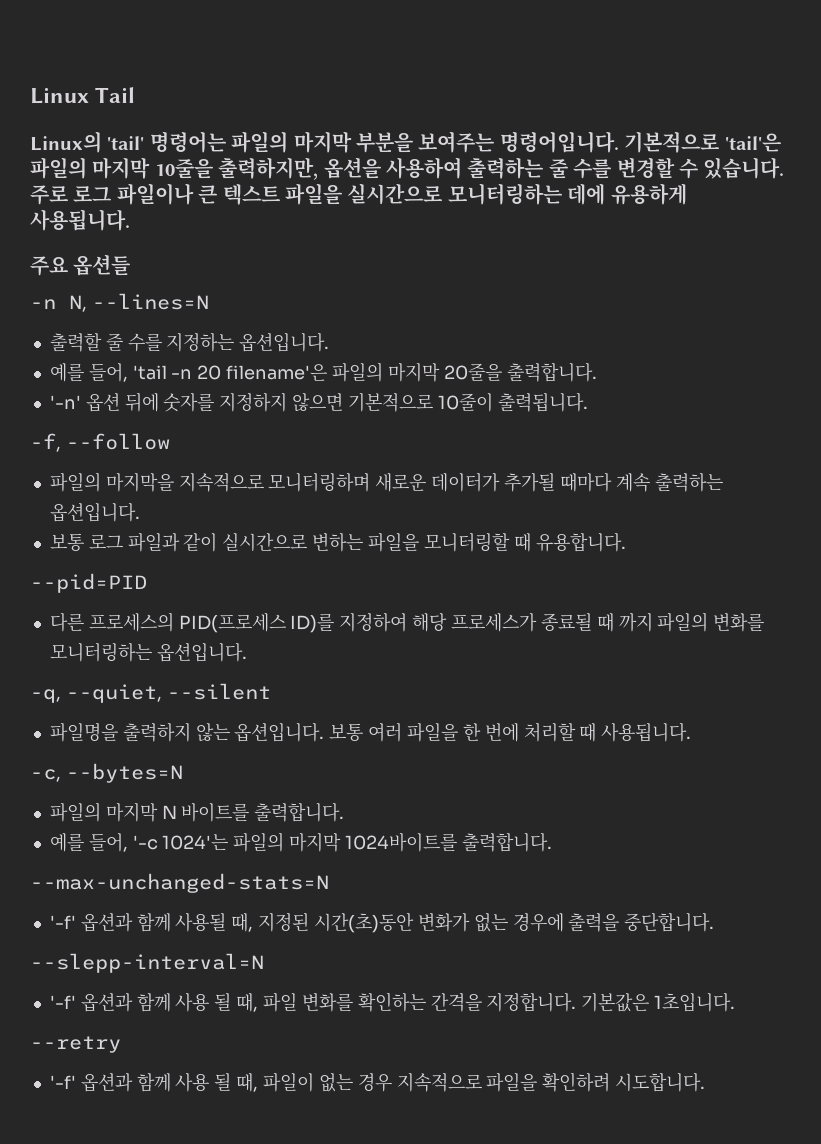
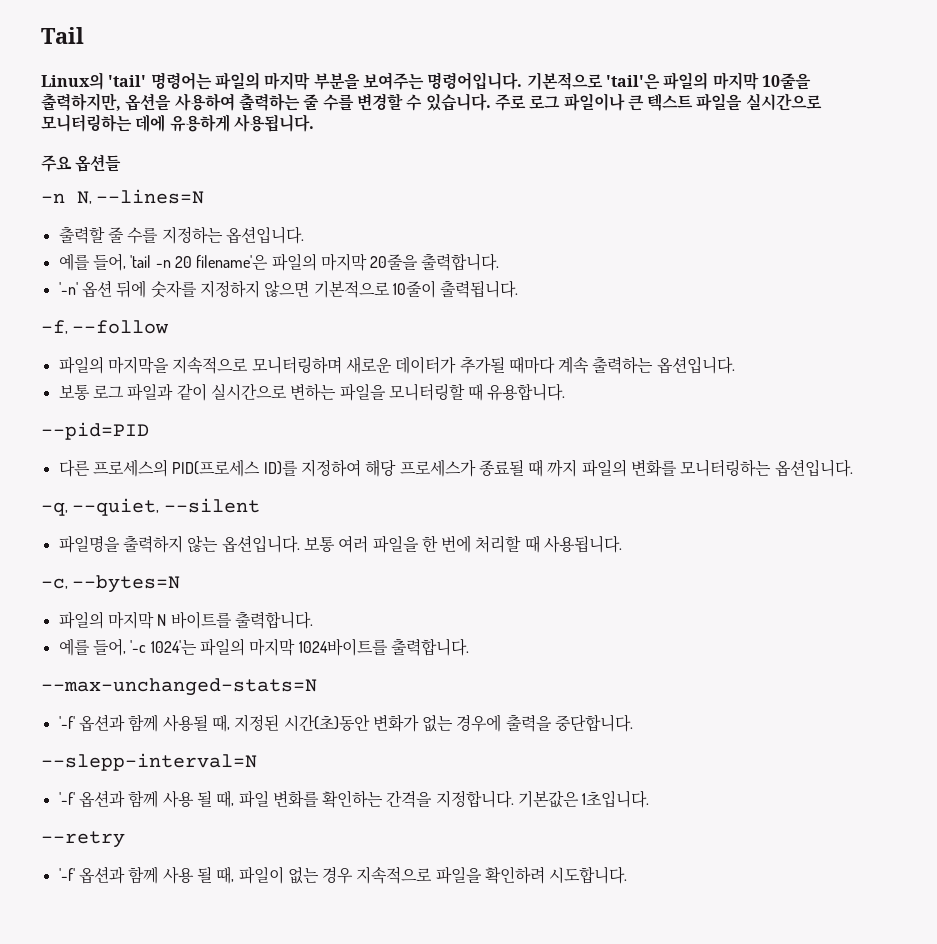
[30,87,89,104] Linux -> (41, 35) none

